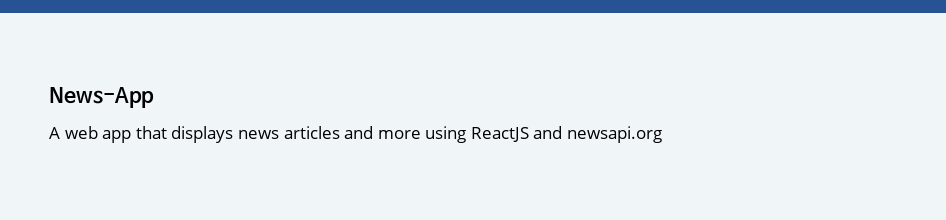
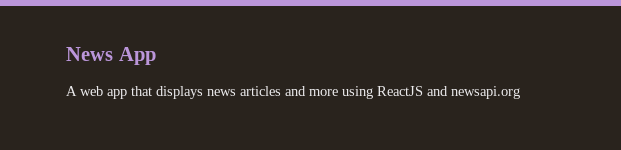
[49,87,154,108] News-App -> [66,47,156,65] News App

